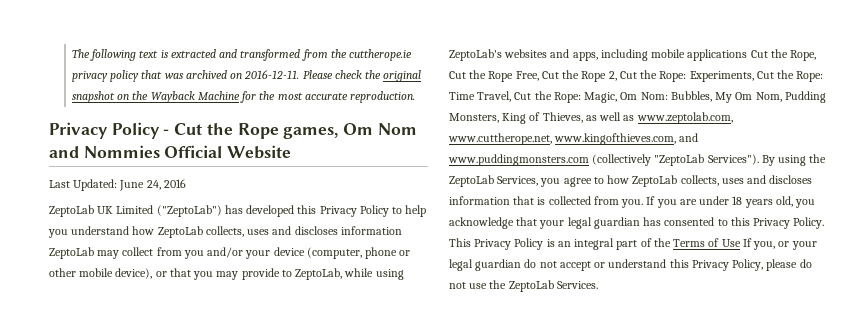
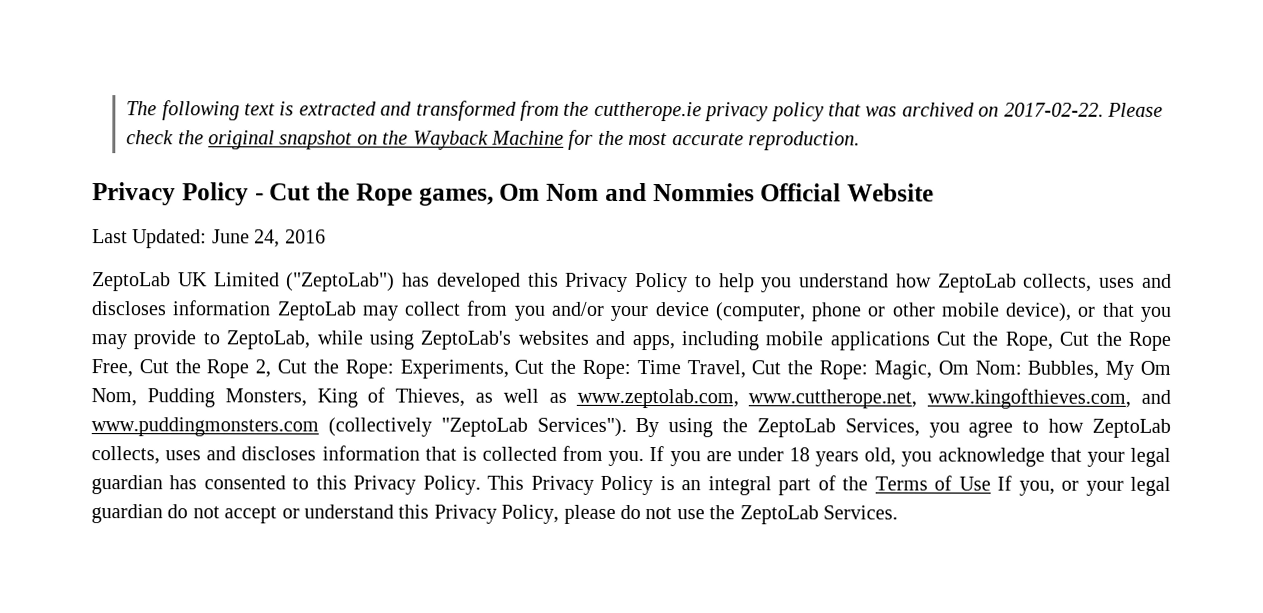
[244,70,300,79] 2016-12-11. -> [1003,102,1104,117] 2017-02-22.

